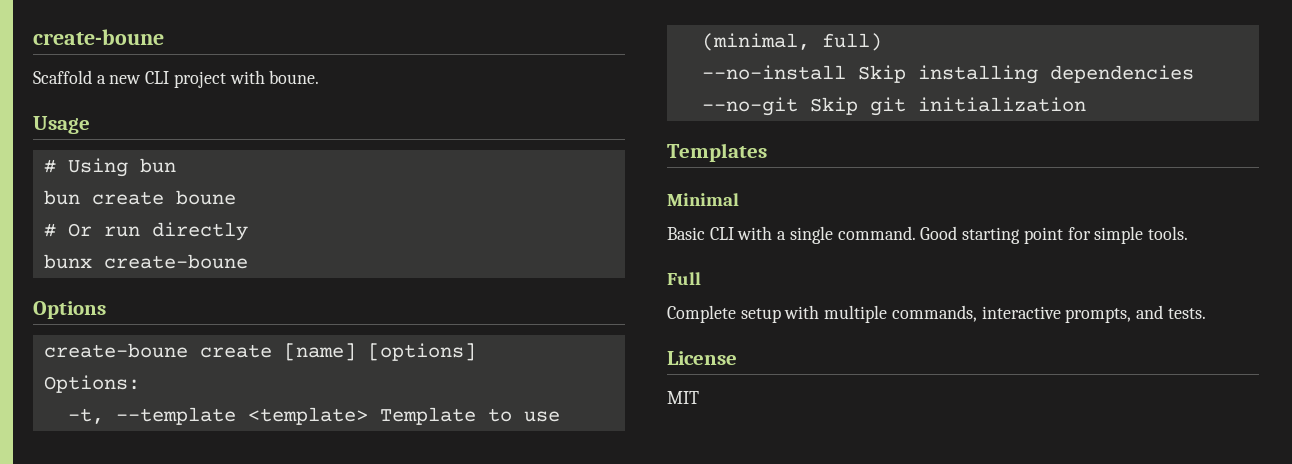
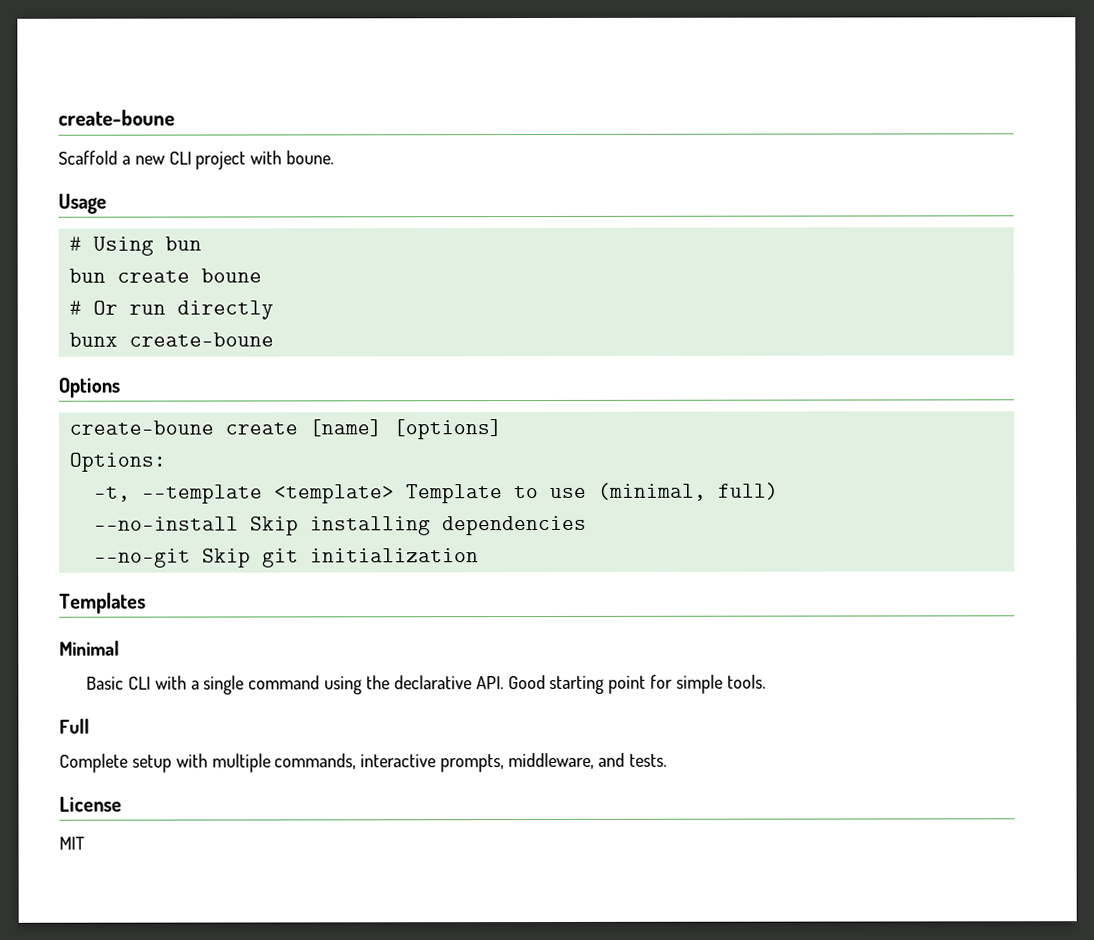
[837,226,916,240] command. -> [248,675,504,695] command using the declarative API.
(1132, 315) none -> [508,752,595,770] middleware,

